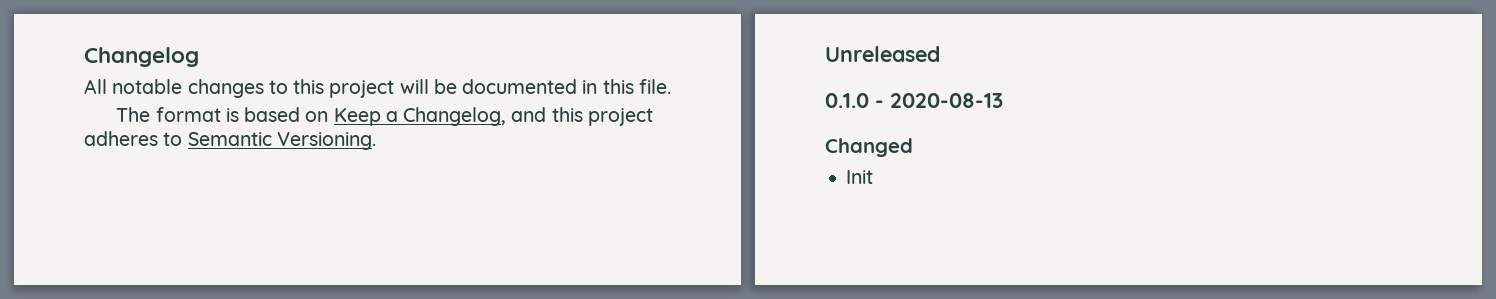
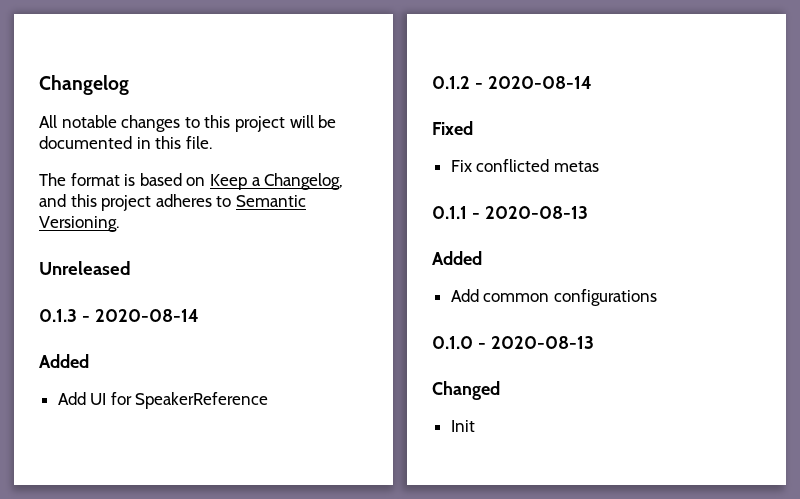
(940, 54) none -> [39,309,199,322] [39,354,89,368] [57,392,269,409] [432,76,592,89] [432,121,473,135] [450,159,599,172] [432,206,588,219] [432,251,482,265] [450,289,657,306] // 0.1.3 - 2020-08-14 // Added // Add UI for SpeakerReference // 0.1.2 - 2020-08-14 // Fixed // Fix conflicted metas // 0.1.1 - 2020-08-13 // Added // Add common configurations

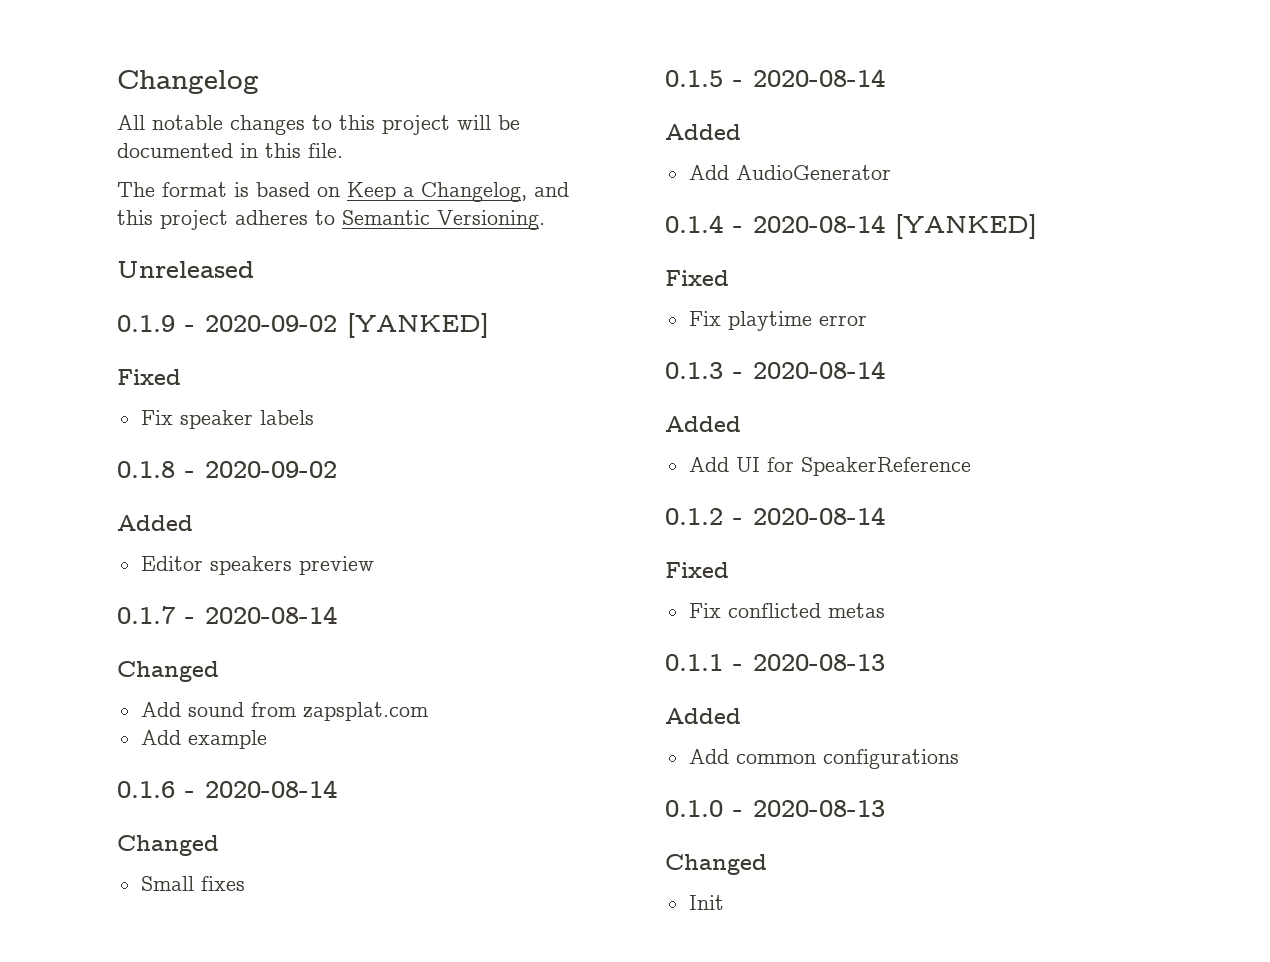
(131, 268) none -> [117,313,489,338] [117,369,181,385] [140,410,314,429] [117,461,337,478] [117,515,193,531] [140,556,374,575] [117,606,337,624] [117,661,219,682] [140,702,429,721] [140,730,267,749] [117,780,337,798] [117,835,219,856] [140,876,245,891] [665,69,885,87] [665,124,741,140] [688,165,891,180] [665,214,1037,239] [665,270,729,286] [688,311,867,331] // 0.1.9 - 2020-09-02 [YANKED] // Fixed // Fix speaker labels // 0.1.8 - 2020-09-02 // Added // Editor speakers preview // 0.1.7 - 2020-08-14 // Changed // Add sound from zapsplat.com // Add example // 0.1.6 - 2020-08-14 // Changed // Small fixes // 0.1.5 - 2020-08-14 // Added // Add AudioGenerator // 0.1.4 - 2020-08-14 [YANKED] // Fixed // Fix playtime error

